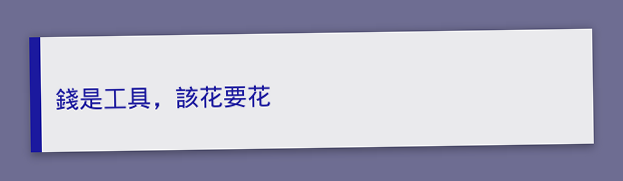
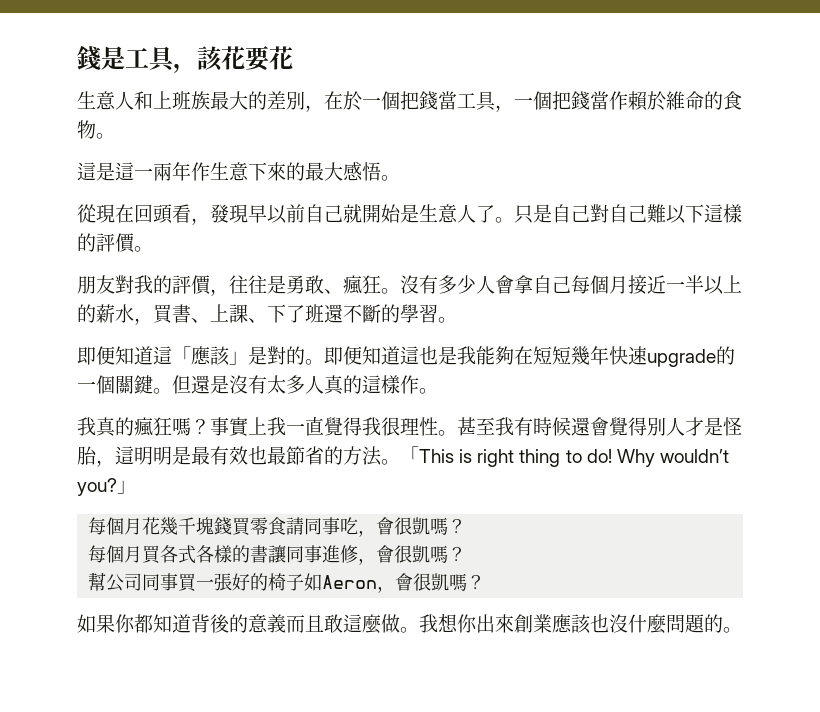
(272, 96) none -> [77,91,742,112] [77,120,115,139] [77,162,400,181] [77,204,742,225] [77,233,153,253] [77,275,742,296] [77,304,457,325] [77,346,735,367] [77,375,438,395] [77,417,742,437] [77,446,729,467] [77,478,136,496] [88,517,467,537] [88,545,467,565] [88,572,486,593] [77,613,742,634] // 生意人和上班族最大的差別，在於一個把錢當工具，一個把錢當作賴於維命的食物。 // 這是這一兩年作生意下來的最大感悟。 // 從現在回頭看，發現早以前自己就開始是生意人了。只是自己對自己難以下這樣的評價。 // 朋友對我的評價，往往是勇敢、瘋狂。沒有多少人會拿自己每個月接近一半以上的薪水，買書、上課、下了班還不斷的學習。 // 即便知道這「應該」是對的。即便知道這也是我能夠在短短幾年快速upgrade的一個關鍵。但還是沒有太多人真的這樣作。 // 我真的瘋狂嗎？事實上我一直覺得我很理性。甚至我有時候還會覺得別人才是怪胎，這明明是最有效也最節省的方法。「This is right thing to do! Why wouldn’t you?」 // 每個月花幾千塊錢買零食請同事吃，會很凱嗎？ // 每個月買各式各樣的書讓同事進修，會很凱嗎？ // 幫公司同事買一張好的椅子如Aeron，會很凱嗎？ // 如果你都知道背後的意義而且敢這麼做。我想你出來創業應該也沒什麼問題的。

